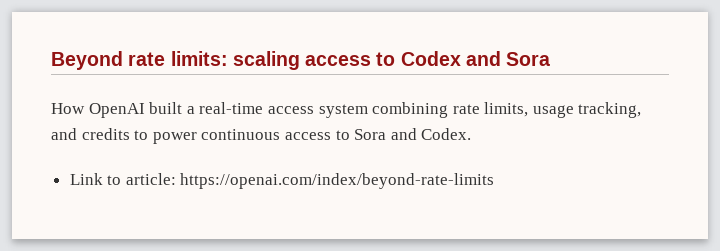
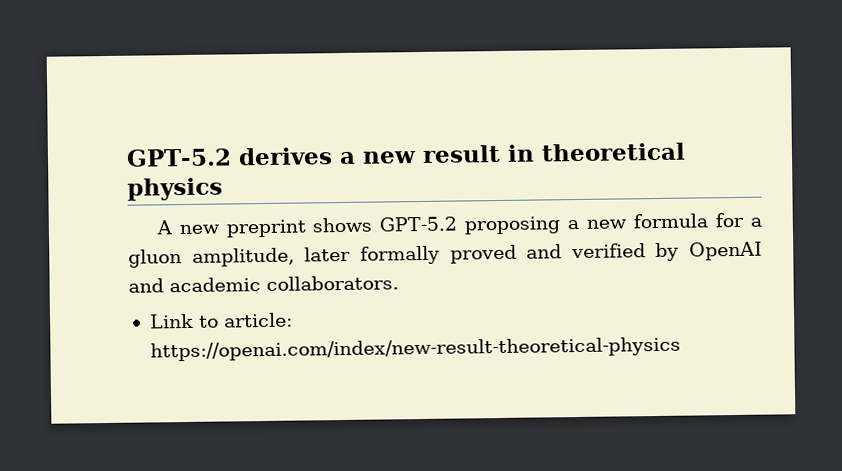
[51,51,551,70] [51,102,642,118] [51,128,472,144] Beyond rate limits: scaling access to Codex and Sora // How OpenAI built a real-time access system combining rate limits, usage tracking, and credits to power continuous access to Sora and Codex. -> [126,142,686,167] [127,177,223,201] [155,212,762,238] [128,241,763,268] [128,275,399,293] GPT-5.2 derives a new result in theoretical physics // A new preprint shows GPT-5.2 proposing a new formula for a gluon amplitude, later formally proved and verified by OpenAI and academic collaborators.
[180,173,495,189] https://openai.com/index/beyond-rate-limits -> [149,336,681,362] https://openai.com/index/new-result-theoretical-physics

